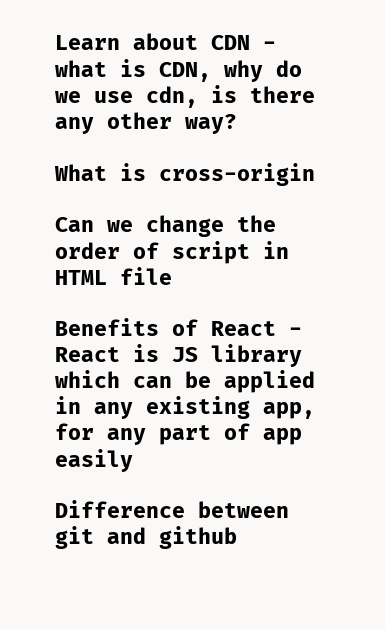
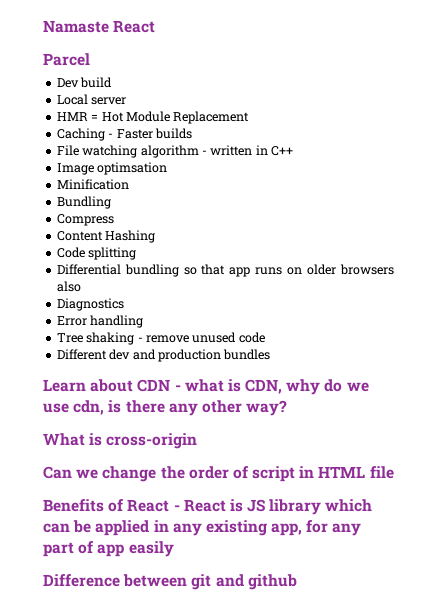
(55, 42) none -> [43,20,156,33] [43,53,90,66] [56,77,113,88] [56,94,127,105] [56,111,250,124] [56,128,192,141] [56,145,293,158] [56,162,168,175] [56,179,129,190] [56,196,111,209] [56,214,114,226] [56,230,156,243] [56,247,137,260] [56,264,394,277] [56,281,81,292] [56,298,124,311] [56,315,144,328] [56,332,265,345] [56,349,271,362] Namaste React // Parcel // Dev build // Local server // HMR = Hot Module Replacement // Caching - Faster builds // File watching algorithm - written in C++ // Image optimsation // Minification // Bundling // Compress // Content Hashing // Code splitting // Differential bundling so that app runs on older browsers also // Diagnostics // Error handling // Tree shaking - remove unused code // Different dev and production bundles //

